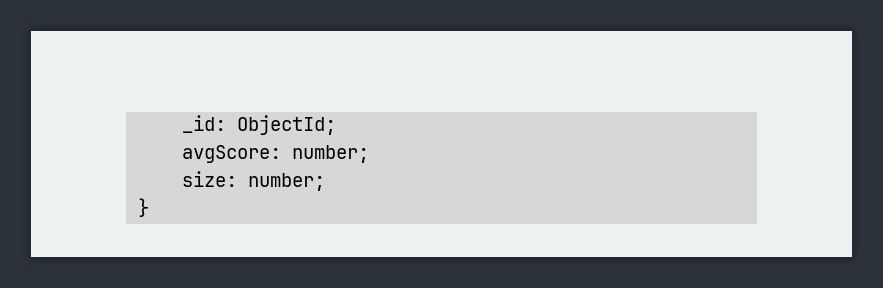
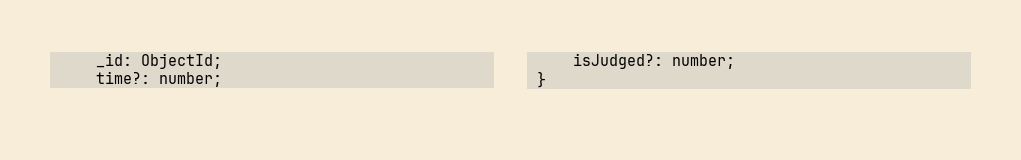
[181,145,369,163] [181,171,237,187] avgScore: number; // size: -> [95,71,222,87] [572,53,663,69] time?: number; // isJudged?:

